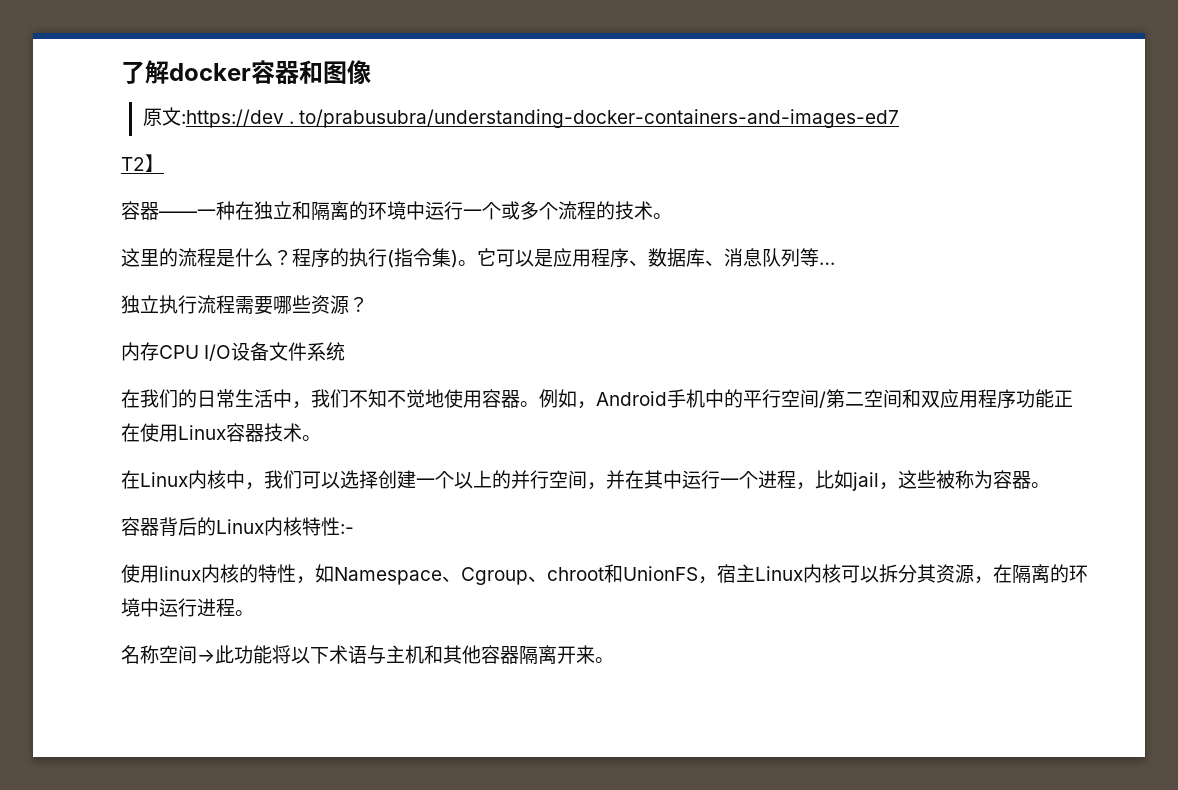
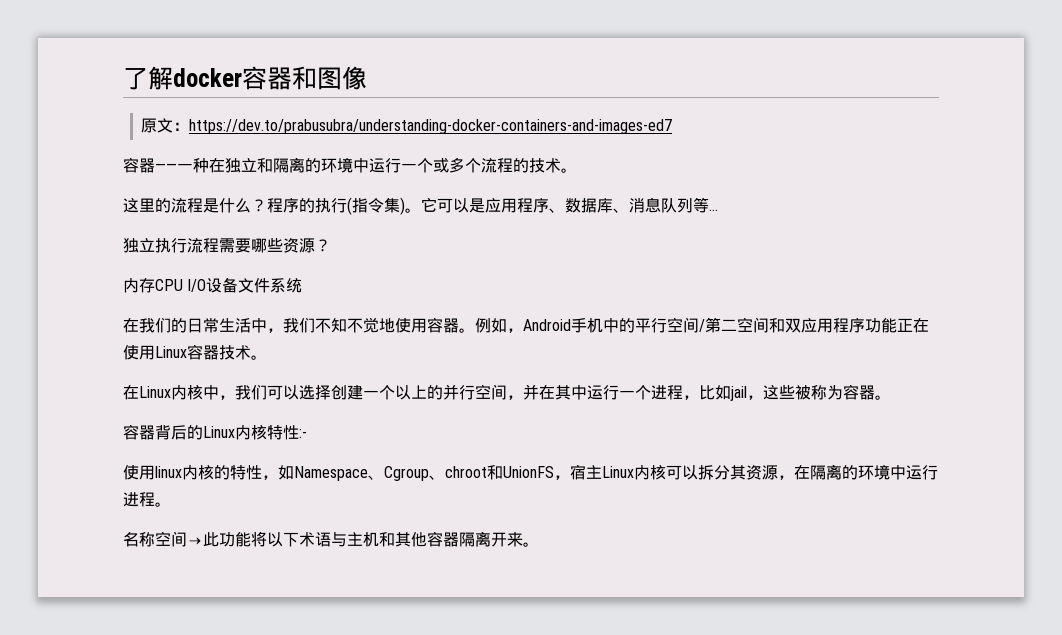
[180,109,899,128] [121,154,164,172] :https://dev . to/prabusubra/understanding-docker-containers-and-images-ed7 // T2】 -> [173,119,673,134] ：https://dev.to/prabusubra/understanding-docker-containers-and-images-ed7

